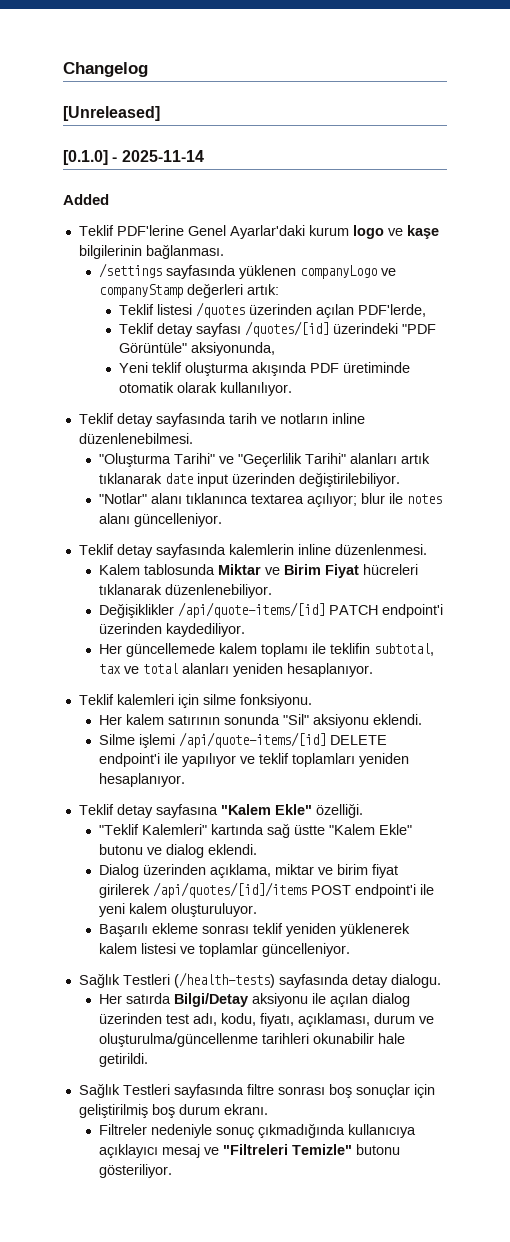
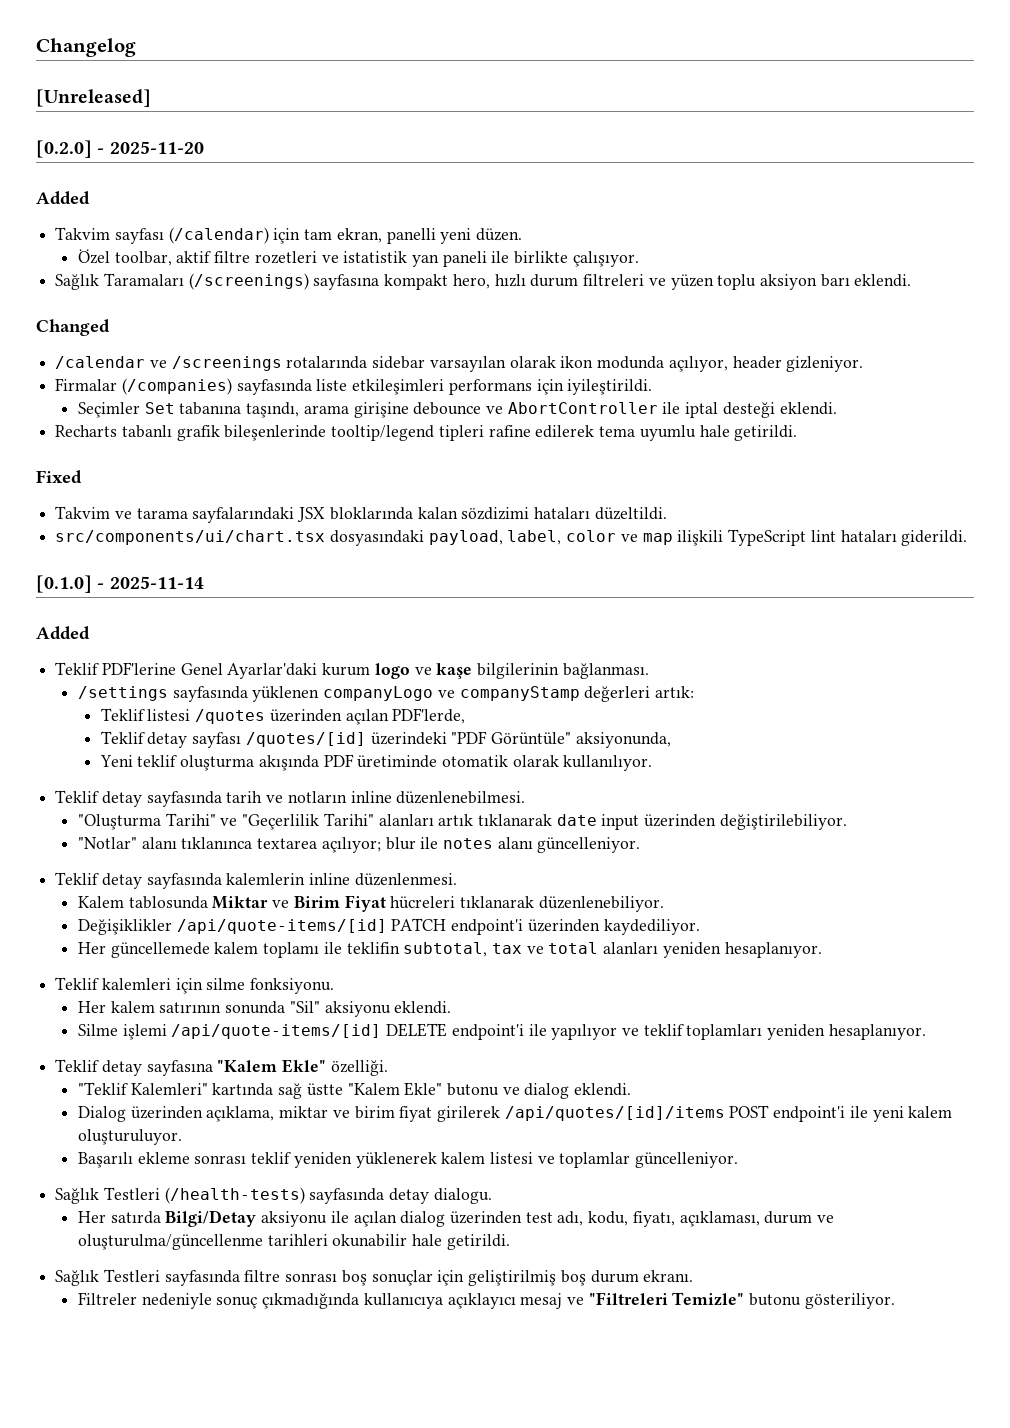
(160, 113) none -> [36,140,204,158] [36,191,90,205] [55,227,523,244] [77,249,639,267] [55,273,912,290] [36,319,110,336] [55,356,864,372] [55,378,653,395] [77,402,837,418] [55,425,798,441] [36,470,82,484] [55,506,667,523] [55,529,968,546] // [0.2.0] - 2025-11-20 // Added // Takvim sayfası (/calendar) için tam ekran, panelli yeni düzen. // Özel toolbar, aktif filtre rozetleri ve istatistik yan paneli ile birlikte çalışıyor. // Sağlık Taramaları (/screenings) sayfasına kompakt hero, hızlı durum filtreleri ve yüzen toplu aksiyon barı eklendi. // Changed // /calendar ve /screenings rotalarında sidebar varsayılan olarak ikon modunda açılıyor, header gizleniyor. // Firmalar (/companies) sayfasında liste etkileşimleri performans için iyileştirildi. // Seçimler Set tabanına taşındı, arama girişine debounce ve AbortController ile iptal desteği eklendi. // Recharts tabanlı grafik bileşenlerinde tooltip/legend tipleri rafine edilerek tema uyumlu hale getirildi. // Fixed // Takvim ve tarama sayfalarındaki JSX bloklarında kalan sözdizimi hataları düzeltildi. // src/components/ui/chart.tsx dosyasındaki payload, label, color ve map ilişkili TypeScript lint hataları giderildi.

